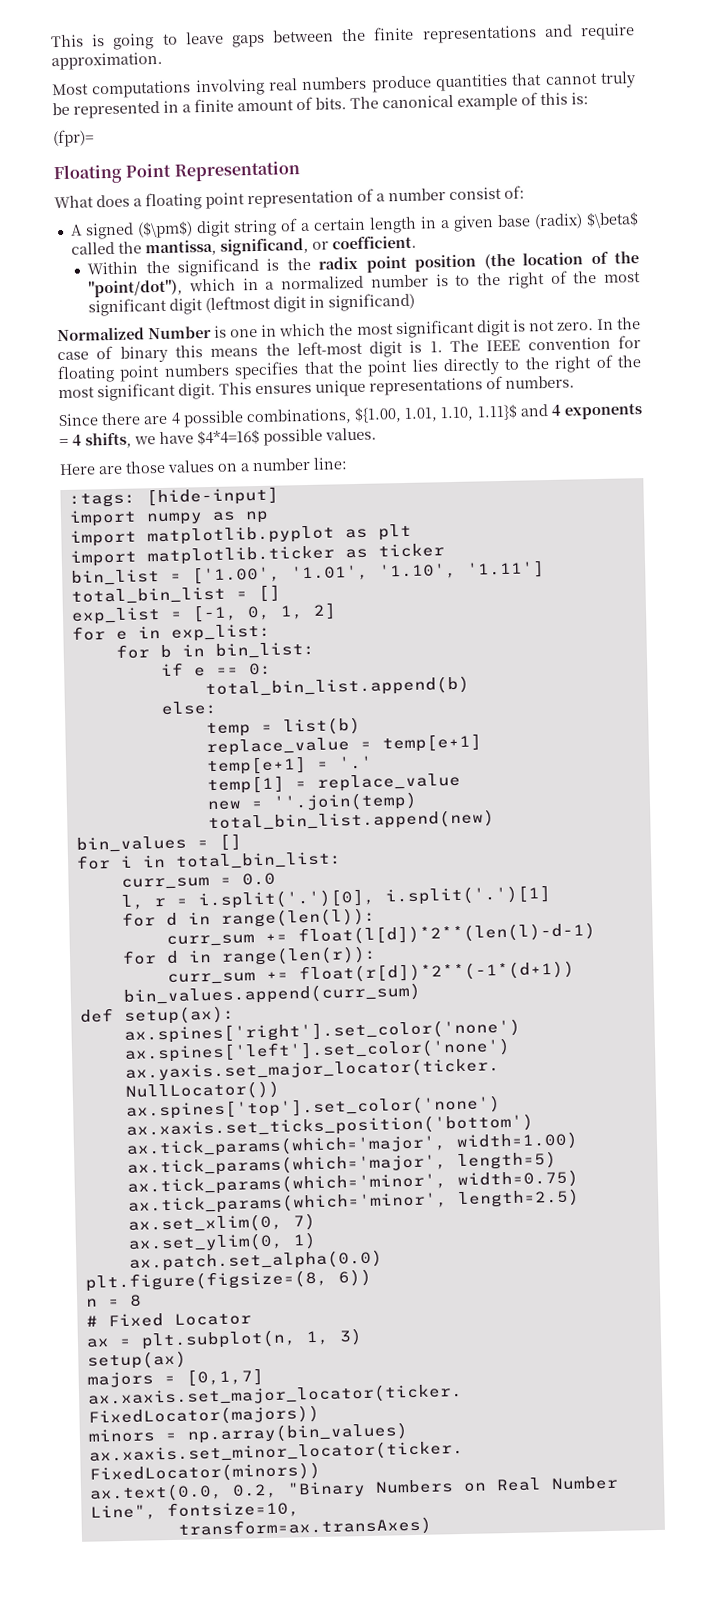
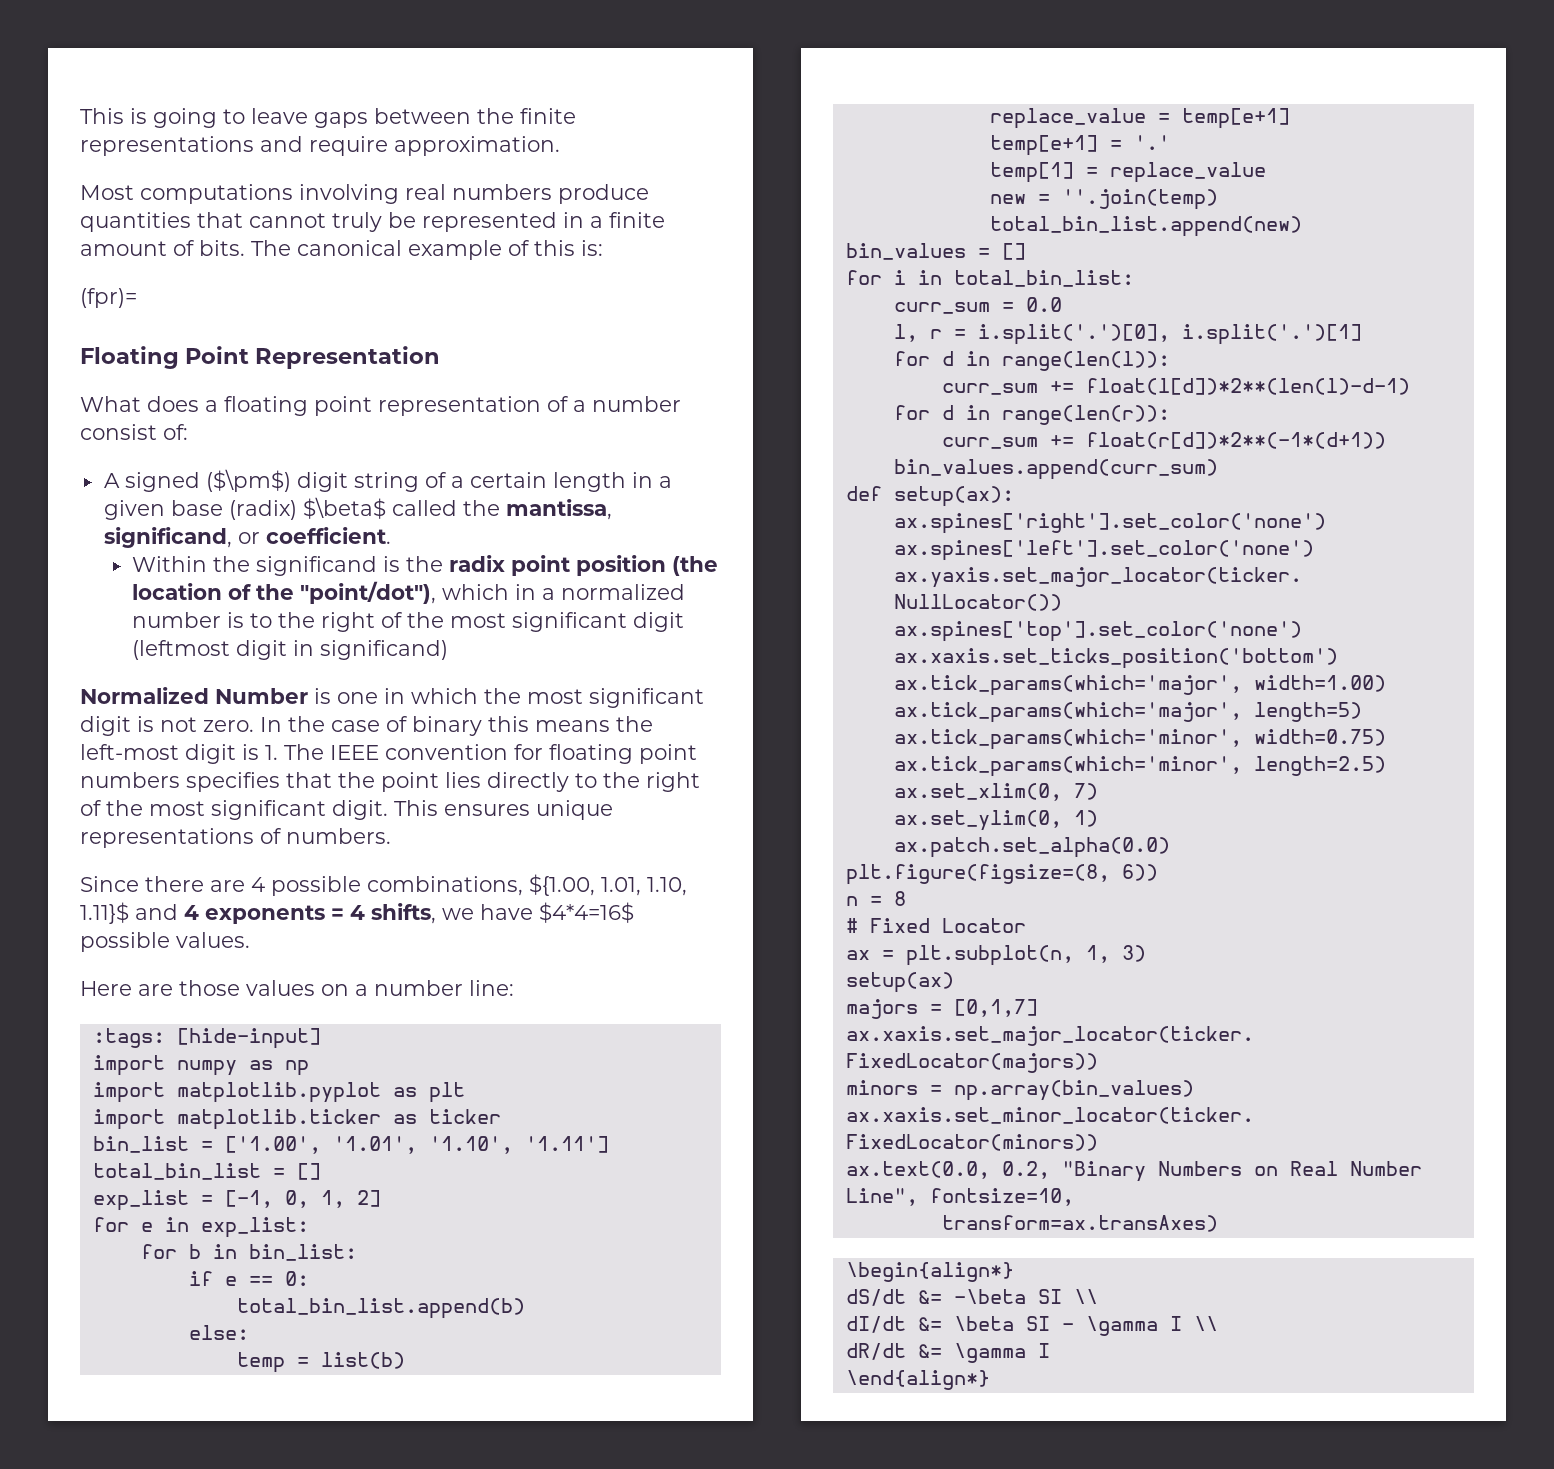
(432, 1527) none -> [845,1262,1014,1282] [845,1289,1098,1306] [845,1316,1218,1336] [845,1343,1050,1363] [845,1370,990,1390] // \begin{align*} // dS/dt &= -\beta SI \\ // dI/dt &= \beta SI - \gamma I \\ // dR/dt &= \gamma I // \end{align*}

